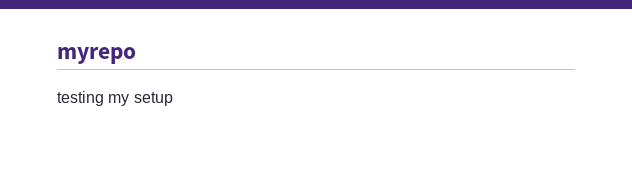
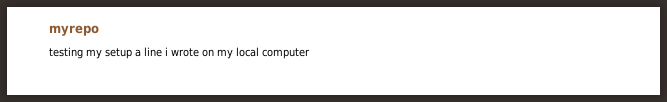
(173, 99) none -> [135,47,310,59] a line i wrote on my local computer

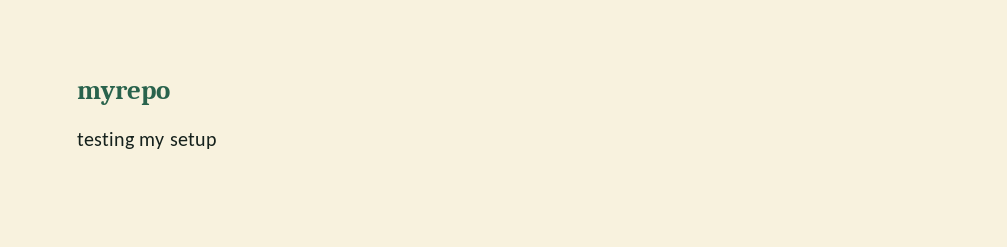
[135,47,310,59] a line i wrote on my local computer -> (217, 141) none

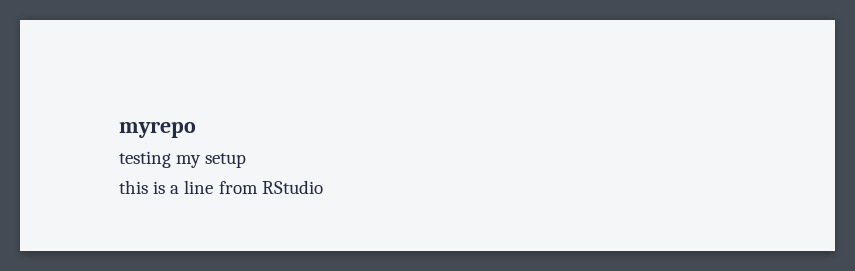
(217, 141) none -> [119,180,323,194] // this is a line from RStudio

